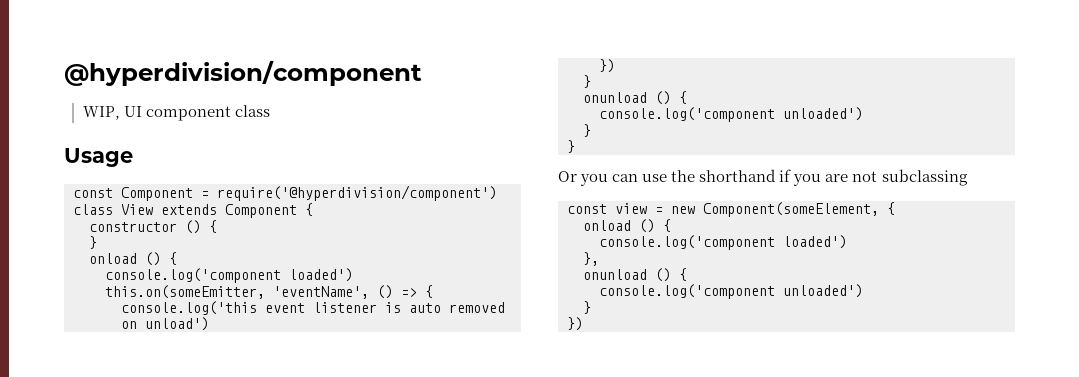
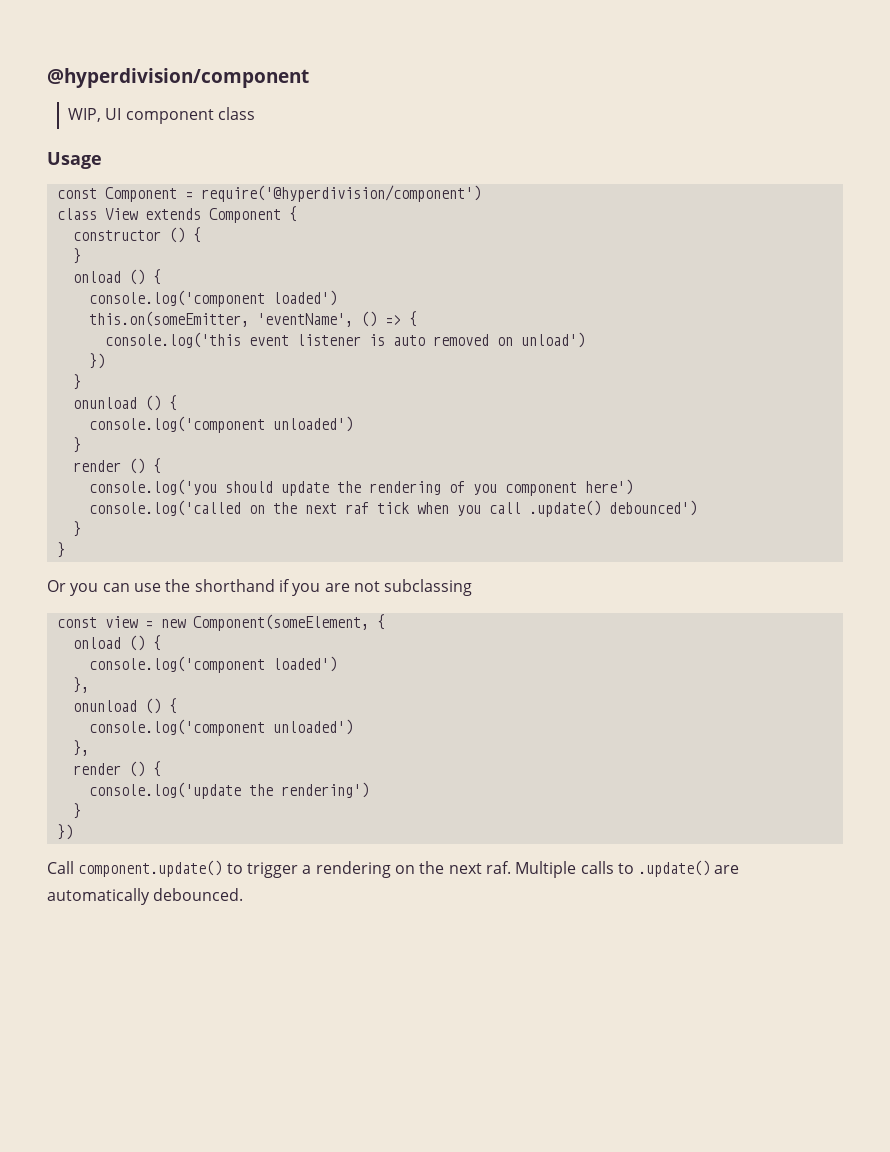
(591, 130) none -> [72,458,161,474] [88,479,633,496] [88,500,697,517] [72,521,81,537] // render () { // console.log('you should update the rendering of you component here') // console.log('called on the next raf tick when you call .update() debounced') // }
[583,301,591,314] [567,317,583,331] } // }) -> [72,740,89,756] [72,761,161,777] [88,782,369,799] [72,803,81,819] [56,824,73,840] [47,860,740,878] [47,888,244,905] }, // render () { // console.log('update the rendering') // } // }) // Call component.update() to trigger a rendering on the next raf. Multiple calls to .update() are automatically debounced.

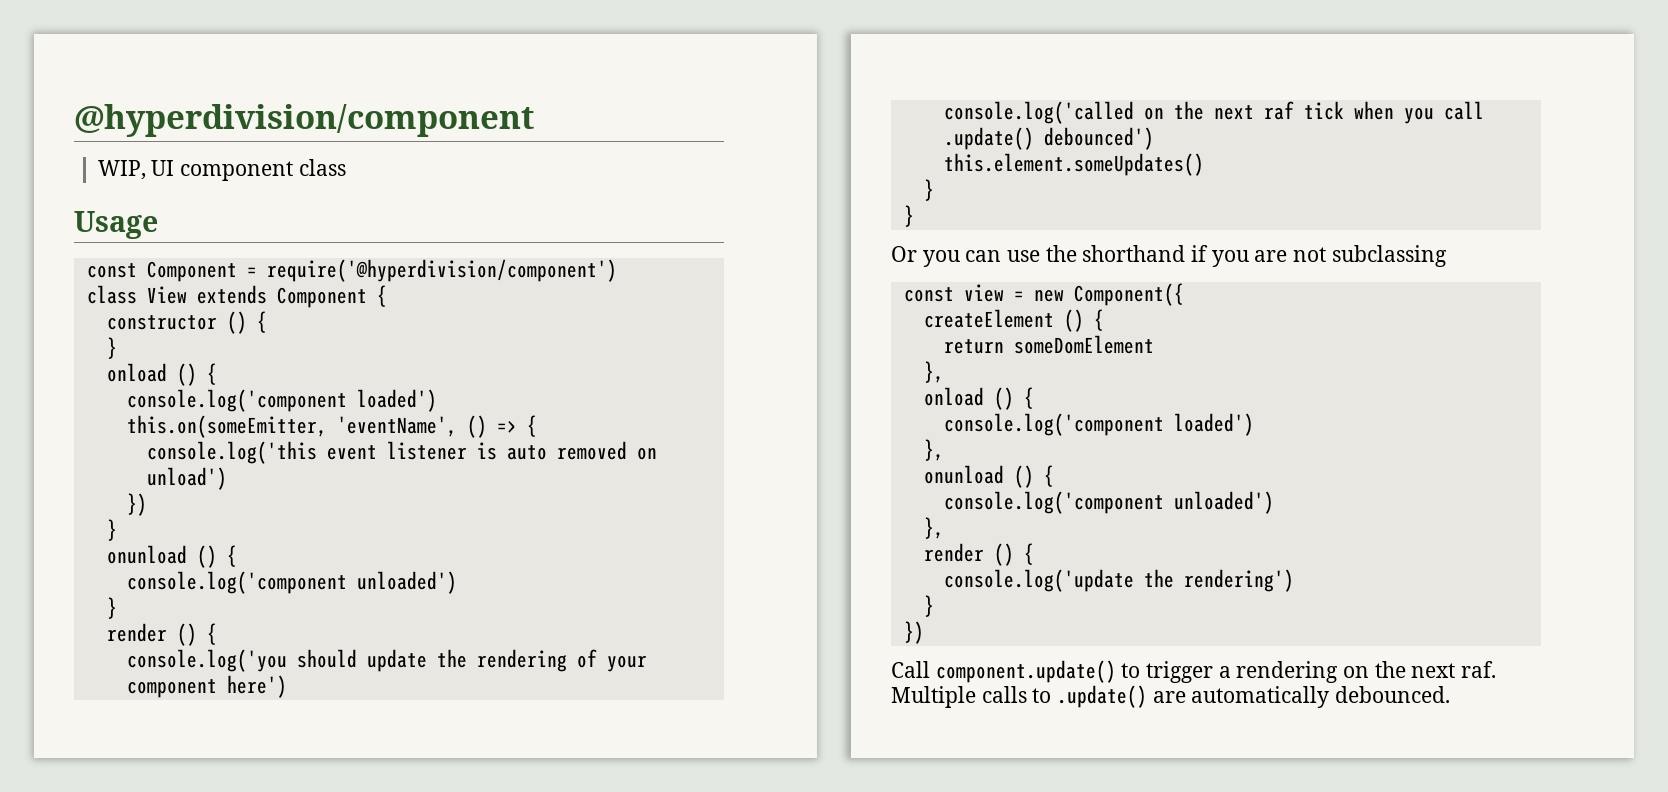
[472,484,497,495] you -> [606,655,647,672] your
(697, 508) none -> [943,153,1204,176] // this.element.someUpdates()
[192,614,385,631] Component(someElement, { -> [1073,283,1184,306] [923,309,1104,332] [943,335,1154,354] [923,361,944,383] Component({ // createElement () { // return someDomElement // },

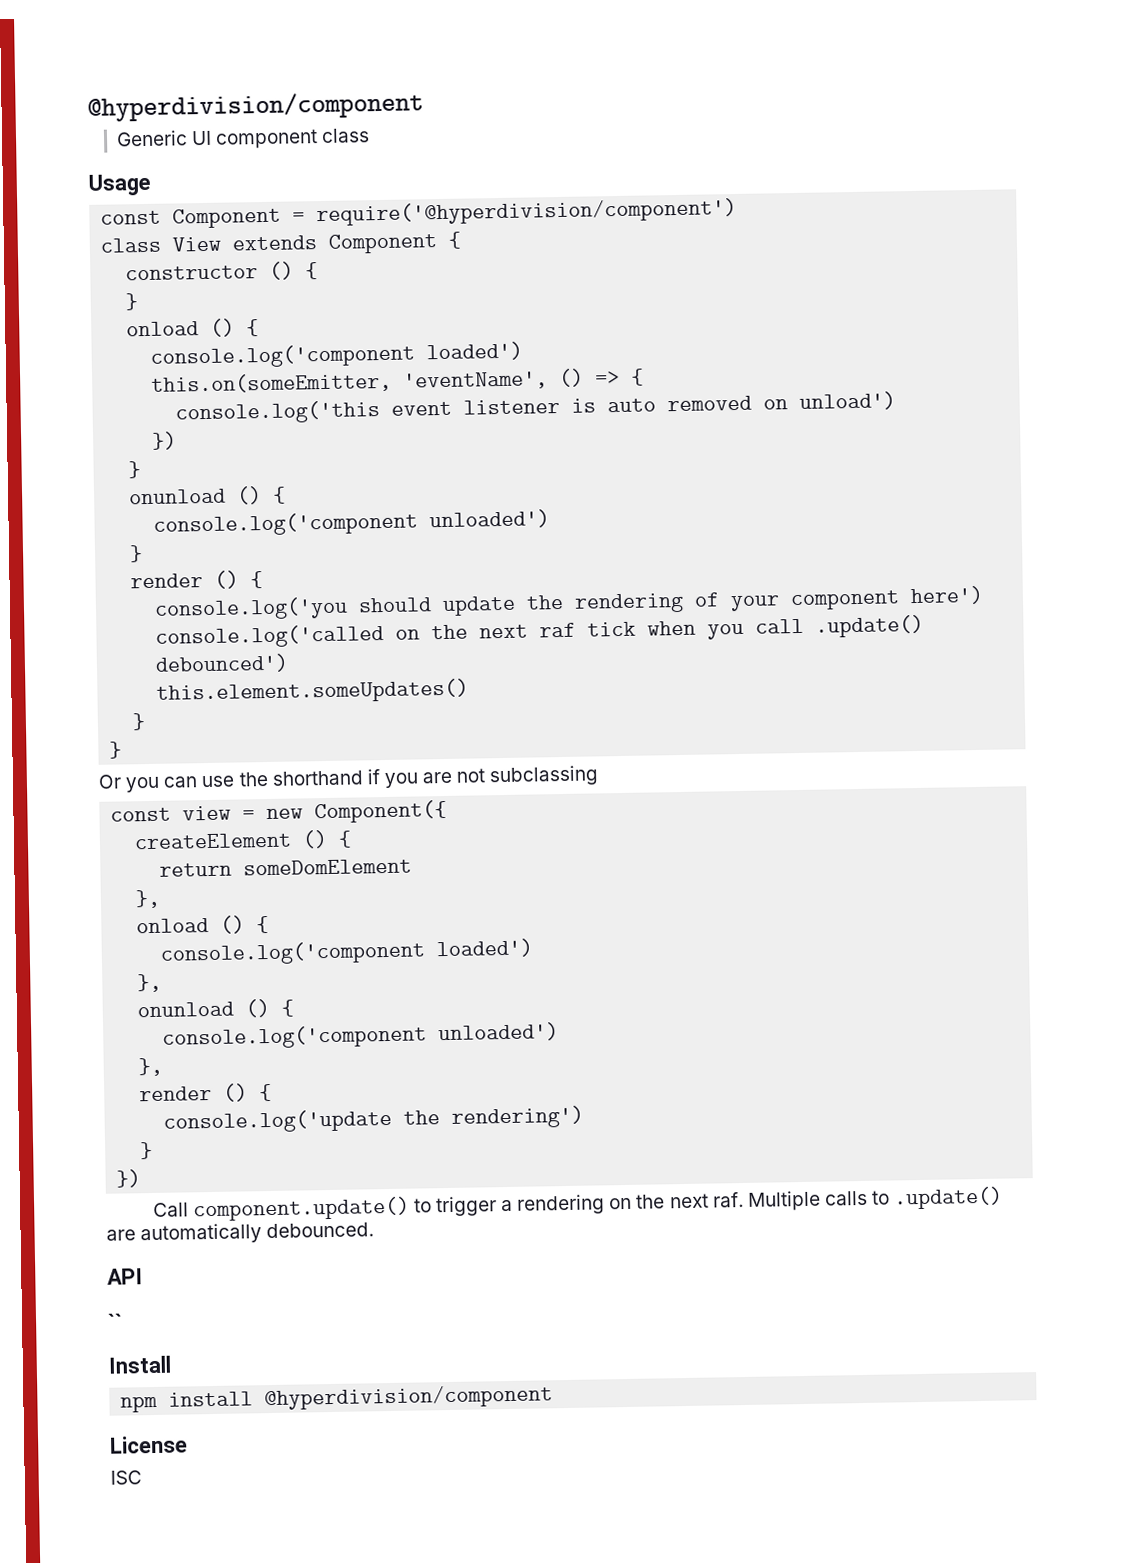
[74,104,534,137] [97,160,146,180] @hyperdivision/component // WIP, -> [87,91,424,122] [116,130,189,147] @hyperdivision/component // Generic
(1451, 694) none -> [107,1268,143,1285] [107,1313,123,1329] [108,1355,171,1374] [120,1384,554,1413] [110,1435,188,1454] [110,1470,142,1485] // API // `` // Install // npm install @hyperdivision/component // License // ISC

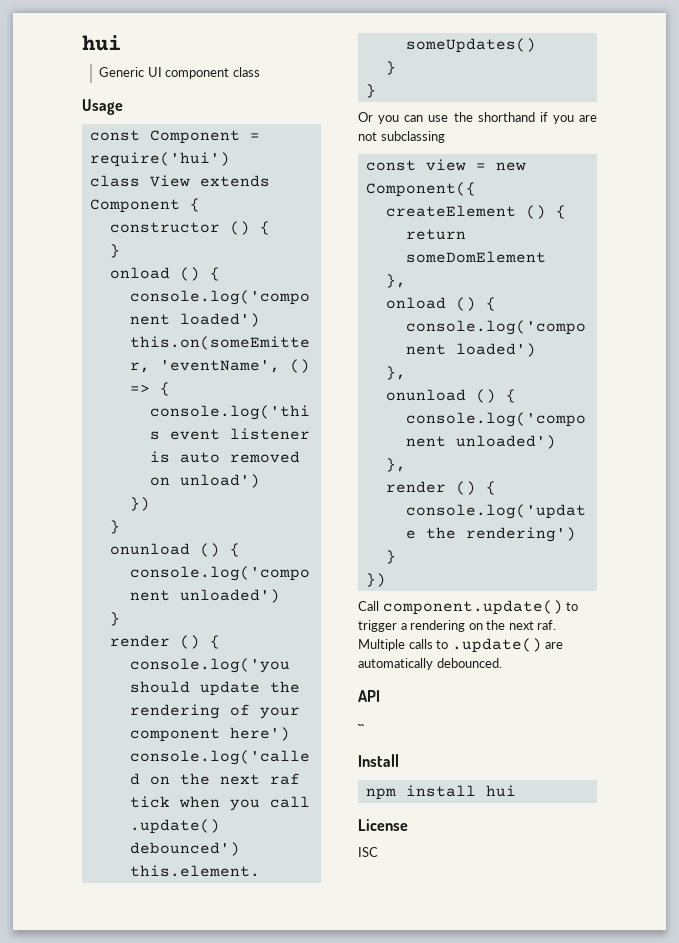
[87,91,424,122] @hyperdivision/component -> [82,35,121,51] hui
[316,197,738,227] require('@hyperdivision/component') -> [89,152,230,167] require('hui')
[264,1384,554,1411] @hyperdivision/component -> [485,785,516,797] hui

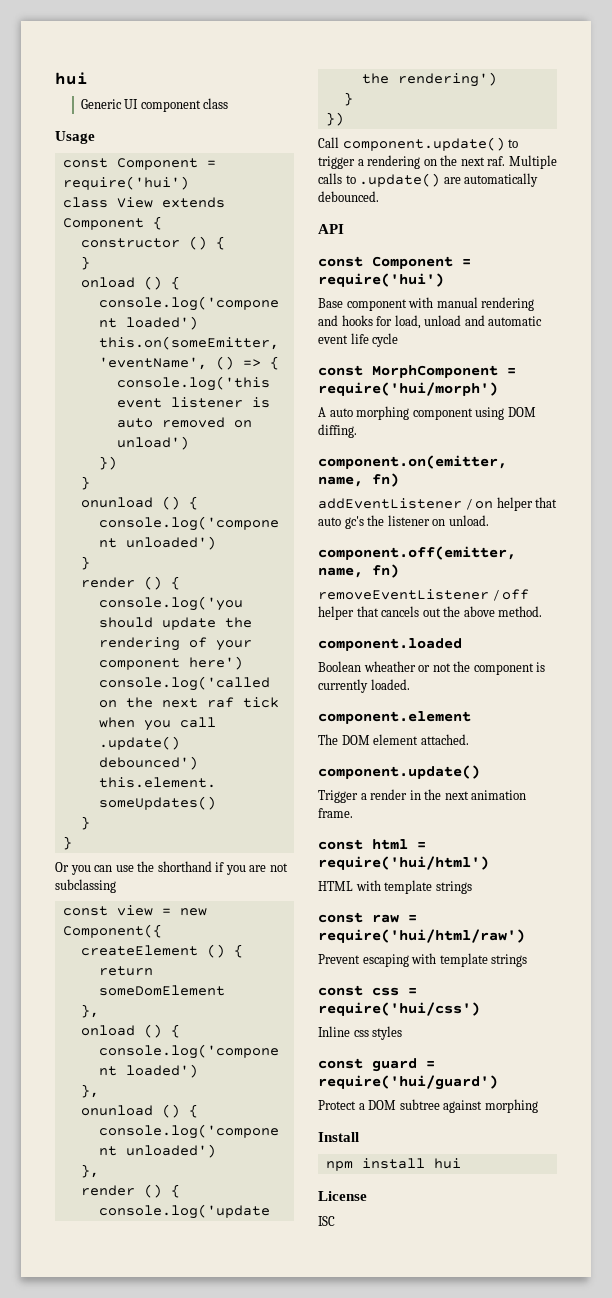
[358,724,364,734] `` -> [318,256,471,269] [318,273,444,287] [318,297,535,311] [318,315,543,329] [318,333,399,347] [318,365,516,378] [318,382,498,396] [318,406,536,420] [318,424,357,438] [318,455,507,469] [318,473,399,487] [318,497,558,511] [318,515,489,529] [318,546,516,560] [318,564,399,578] [318,589,530,601] [318,606,543,620] [318,638,462,651] [318,661,546,675] [318,679,410,693] [318,711,471,724] [318,734,469,745] [318,765,480,779] [318,789,527,803] [318,808,353,818] [318,839,426,850] [318,856,489,870] [318,880,472,894] [318,912,417,923] [318,929,525,943] [318,953,528,967] [318,985,417,996] [318,1002,480,1016] [318,1026,403,1040] [318,1058,435,1072] [318,1075,498,1090] [318,1099,538,1113] const Component = require('hui') // Base component with manual rendering and hooks for load, unload and automatic event life cycle // const MorphComponent = require('hui/morph') // A auto morphing component using DOM diffing. // component.on(emitter, name, fn) // addEventListener / on helper that auto gc's the listener on unload. // component.off(emitter, name, fn) // removeEventListener / off helper that cancels out the above method. // component.loaded // Boolean wheather or not the component is currently loaded. // component.element // The DOM element attached. // component.update() // Trigger a render in the next animation frame. // const html = require('hui/html') // HTML with template strings // const raw = require('hui/html/raw') // Prevent escaping with template strings // const css = require('hui/css') // Inline css styles // const guard = require('hui/guard') // Protect a DOM subtree against morphing

